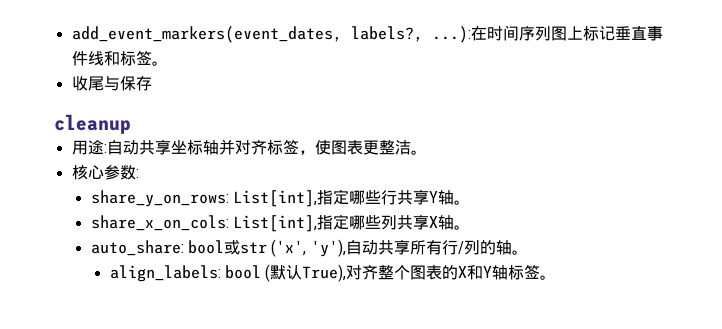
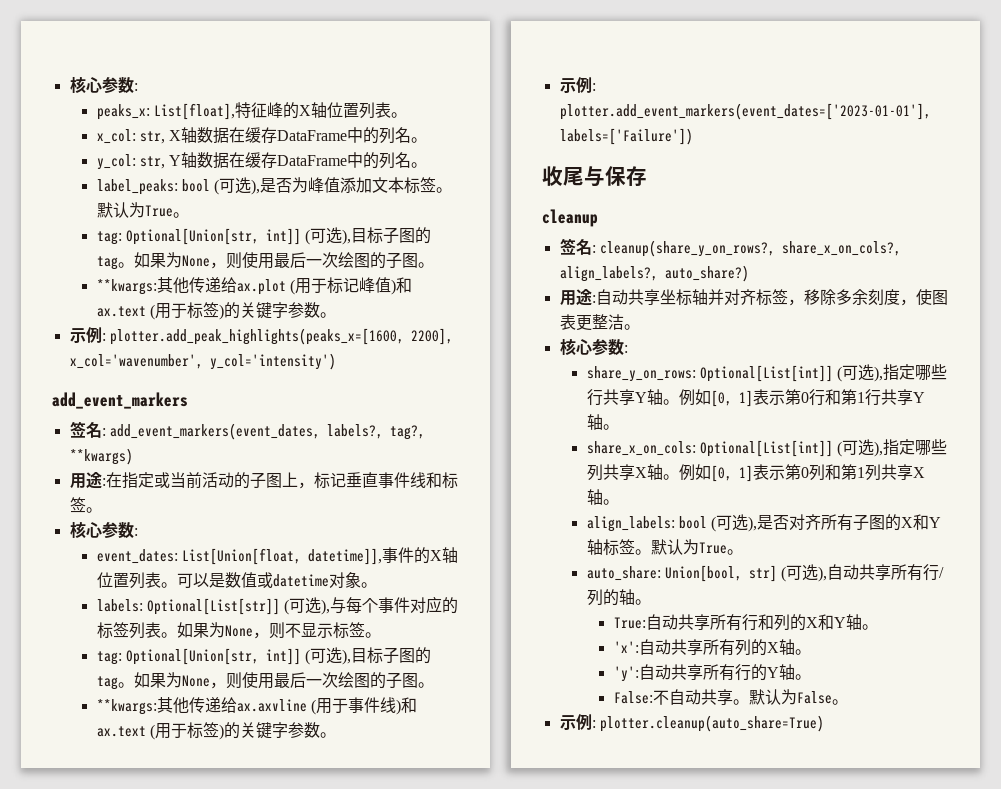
[71,25,583,43] add_event_markers(event_dates, labels?, ...):在时间序列图上 -> [69,76,138,94] [96,102,407,120] [96,127,428,144] [96,152,428,170] [96,177,453,195] [96,202,189,218] [96,227,432,245] [96,252,434,270] [96,277,412,295] [96,302,336,320] [69,327,453,345] [69,353,336,370] [52,392,188,409] [69,421,425,440] [69,448,133,465] [69,472,314,489] 核心参数: // peaks_x: List[float],特征峰的X轴位置列表。 // x_col: str, X轴数据在缓存DataFrame中的列名。 // y_col: str, Y轴数据在缓存DataFrame中的列名。 // label_peaks: bool (可选),是否为峰值添加文本标签。默认为True。 // tag: Optional[Union[str, int]] (可选),目标子图的tag。如果为None，则使用最后一次绘图的子图。 // **kwargs:其他传递给ax.plot (用于标记峰值)和ax.text (用于标签)的关键字参数。 // 示例: plotter.add_peak_highlights(peaks_x=[1600, 2200], x_col='wavenumber', y_col='intensity') // add_event_markers // 签名: add_event_markers(event_dates, labels?, tag?, **kwargs) // 用途:在指定或当前活动的子图上，
[71,76,152,91] [54,114,131,134] 收尾与保存 // cleanup -> [69,521,138,539] [96,547,458,565] [96,572,377,589] [96,596,459,615] [96,622,381,639] [96,647,432,665] [96,672,434,690] [96,697,417,715] [96,722,336,740] [559,77,596,93] [559,103,931,120] [559,128,693,145] [542,166,647,187] [542,209,598,227] [559,238,901,257] [559,265,749,282] 核心参数: // event_dates: List[Union[float, datetime]],事件的X轴位置列表。可以是数值或datetime对象。 // labels: Optional[List[str]] (可选),与每个事件对应的标签列表。如果为None，则不显示标签。 // tag: Optional[Union[str, int]] (可选),目标子图的tag。如果为None，则使用最后一次绘图的子图。 // **kwargs:其他传递给ax.axvline (用于事件线)和ax.text (用于标签)的关键字参数。 // 示例: plotter.add_event_markers(event_dates=['2023-01-01'], labels=['Failure']) // 收尾与保存 // cleanup // 签名: cleanup(share_y_on_rows?, share_x_on_cols?, align_labels?, auto_share?)
(315, 152) none -> [803,289,916,306] 移除多余刻度，
[232,190,317,207] List[int], -> [699,364,884,382] Optional[List[int]] (可选),
[90,215,317,232] // share_x_on_cols: List[int], -> [678,389,925,407] [586,414,619,430] [586,439,884,457] 例如[0, 1]表示第0行和第1行共享Y轴。 // share_x_on_cols: Optional[List[int]] (可选),
[90,239,346,257] // auto_share: bool或str ('x', 'y'), -> [678,464,925,482] [586,489,619,505] [586,514,942,532] [586,539,743,556] [586,564,828,582] 例如[0, 1]表示第0列和第1列共享X轴。 // align_labels: bool (可选),是否对齐所有子图的X和Y轴标签。默认为True。 // auto_share: Union[bool, str] (可选),
[109,264,557,282] align_labels: bool (默认True),对齐整个图表的X和Y轴标签。 -> [613,614,878,631] [613,639,811,656] [613,664,811,682] [613,689,848,706] [559,714,824,732] True:自动共享所有行和列的X和Y轴。 // 'x':自动共享所有列的X轴。 // 'y':自动共享所有行的Y轴。 // False:不自动共享。默认为False。 // 示例: plotter.cleanup(auto_share=True)

